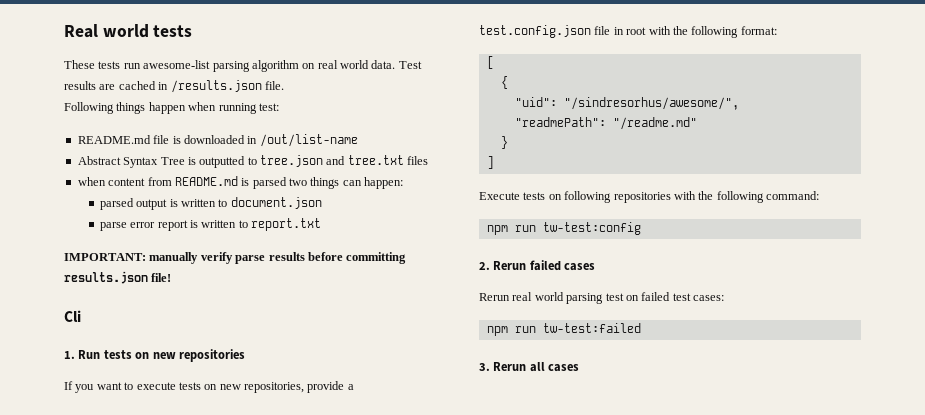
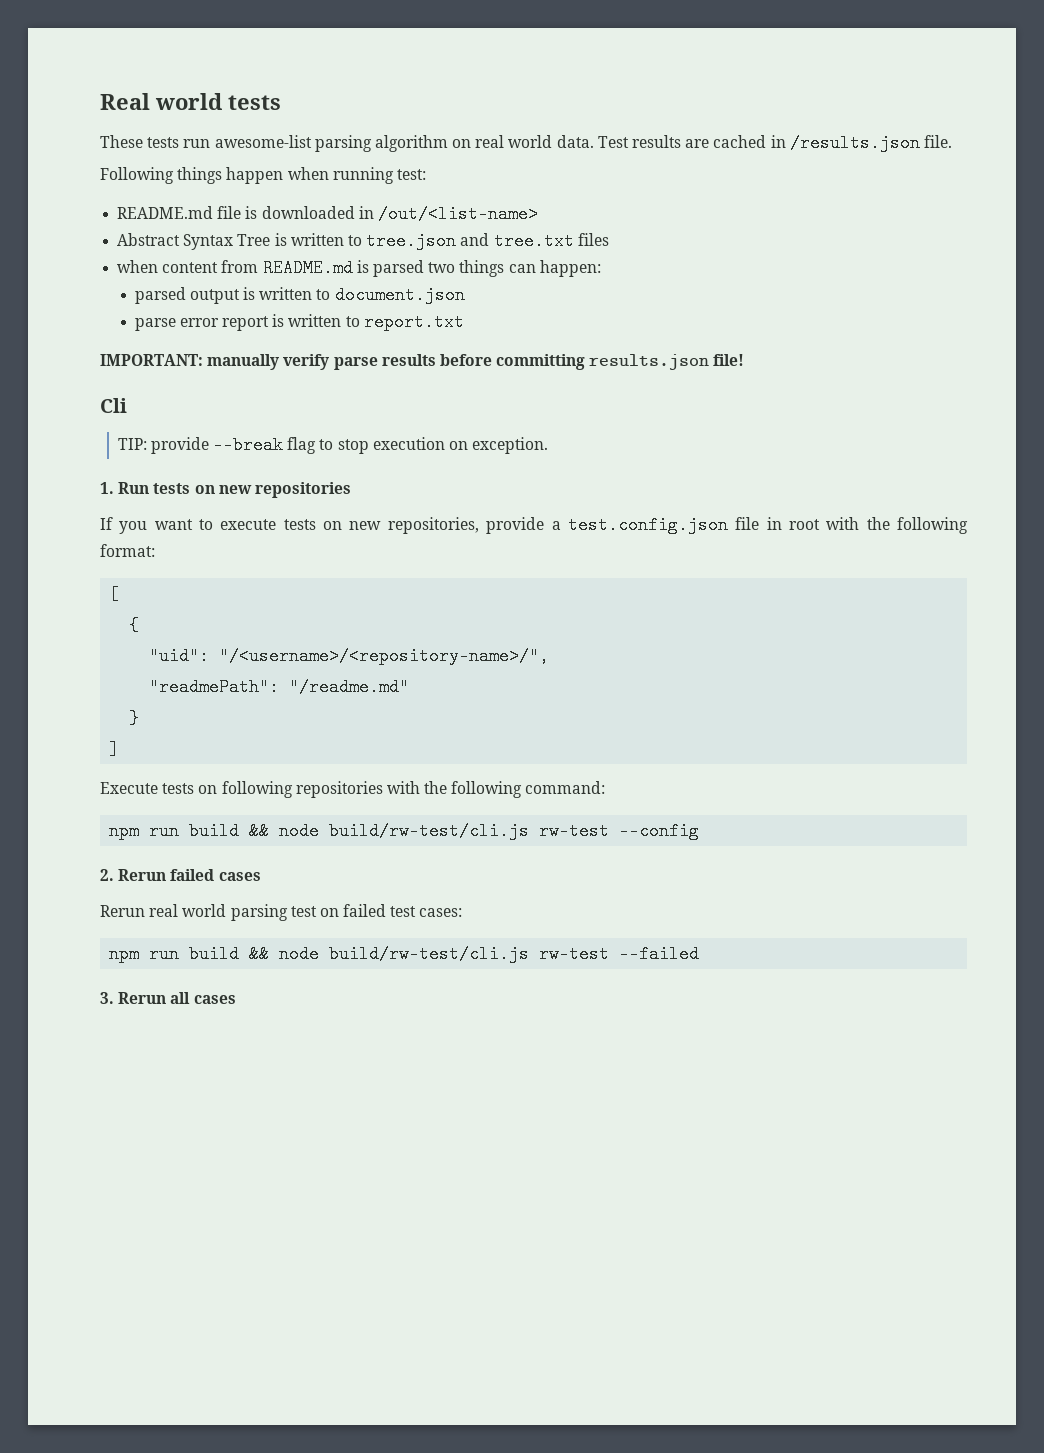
[259,134,358,147] /out/list-name -> [377,205,538,223] /out/<list-name>
[199,156,246,168] outputted -> [290,233,344,246] written
(81, 316) none -> [117,436,549,454] // TIP: provide --break flag to stop execution on exception.
[563,97,739,110] "/sindresorhus/awesome/", -> [219,647,550,665] "/<username>/<repository-name>/",
[542,222,641,235] tw-test:config -> [189,822,700,840] build && node build/rw-test/cli.js rw-test --config
[542,323,641,333] tw-test:failed -> [189,945,700,963] build && node build/rw-test/cli.js rw-test --failed

